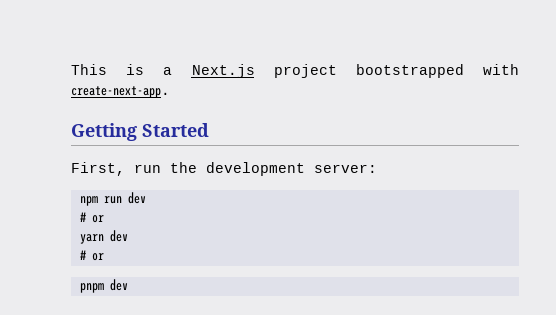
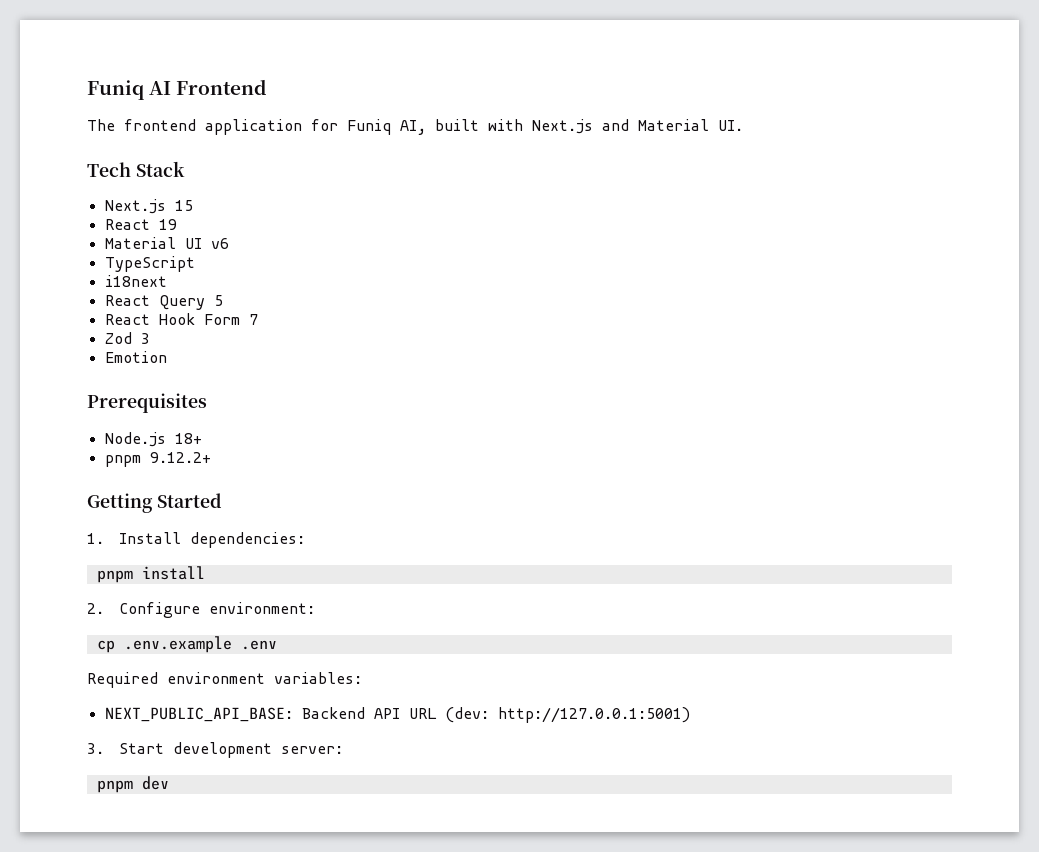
[71,64,519,78] [71,86,170,98] [71,123,209,141] [71,162,377,176] [79,192,146,206] [79,212,104,223] [79,230,128,244] [79,250,104,261] This is a Next.js project bootstrapped with create-next-app. // Getting Started // First, run the development server: // npm run dev // # or // yarn dev // # or -> [87,79,268,100] [87,119,743,135] [87,161,185,177] [104,199,193,214] [104,219,177,230] [104,237,229,249] [104,256,195,272] [104,275,167,287] [104,295,223,310] [104,313,258,325] [104,332,150,344] [104,351,167,363] [87,393,207,413] [104,432,202,447] [104,452,211,467] [87,493,222,513] [87,532,305,548] [96,566,205,583] [87,602,315,618] [96,636,277,653] [87,672,362,688] [104,707,690,723] [87,742,343,758] Funiq AI Frontend // The frontend application for Funiq AI, built with Next.js and Material UI. // Tech Stack // Next.js 15 // React 19 // Material UI v6 // TypeScript // i18next // React Query 5 // React Hook Form 7 // Zod 3 // Emotion // Prerequisites // Node.js 18+ // pnpm 9.12.2+ // Getting Started // 1. Install dependencies: // pnpm install // 2. Configure environment: // cp .env.example .env // Required environment variables: // NEXT_PUBLIC_API_BASE: Backend API URL (dev: http://127.0.0.1:5001) // 3. Start development server:

